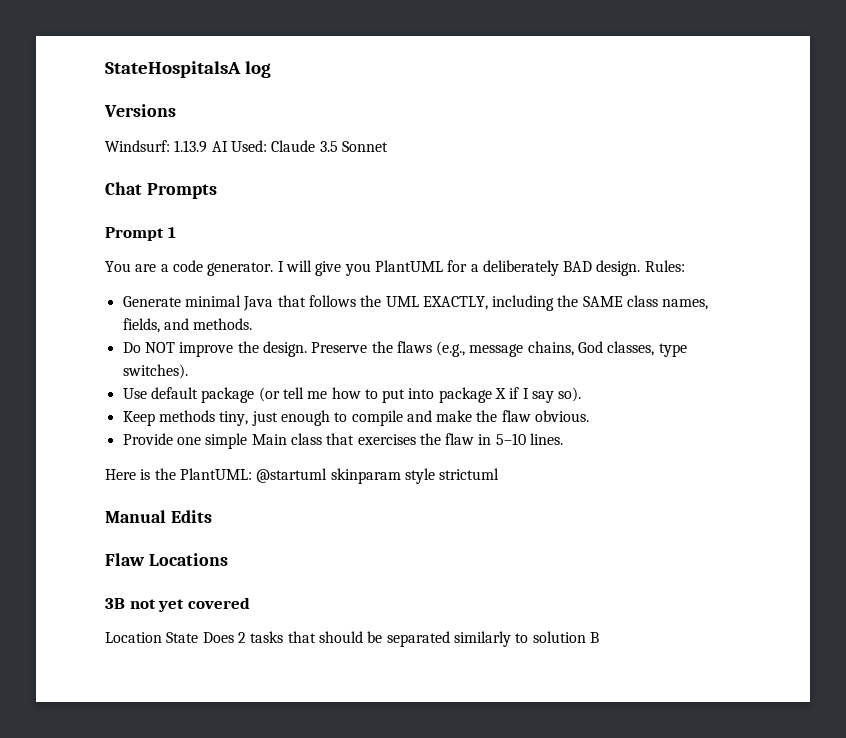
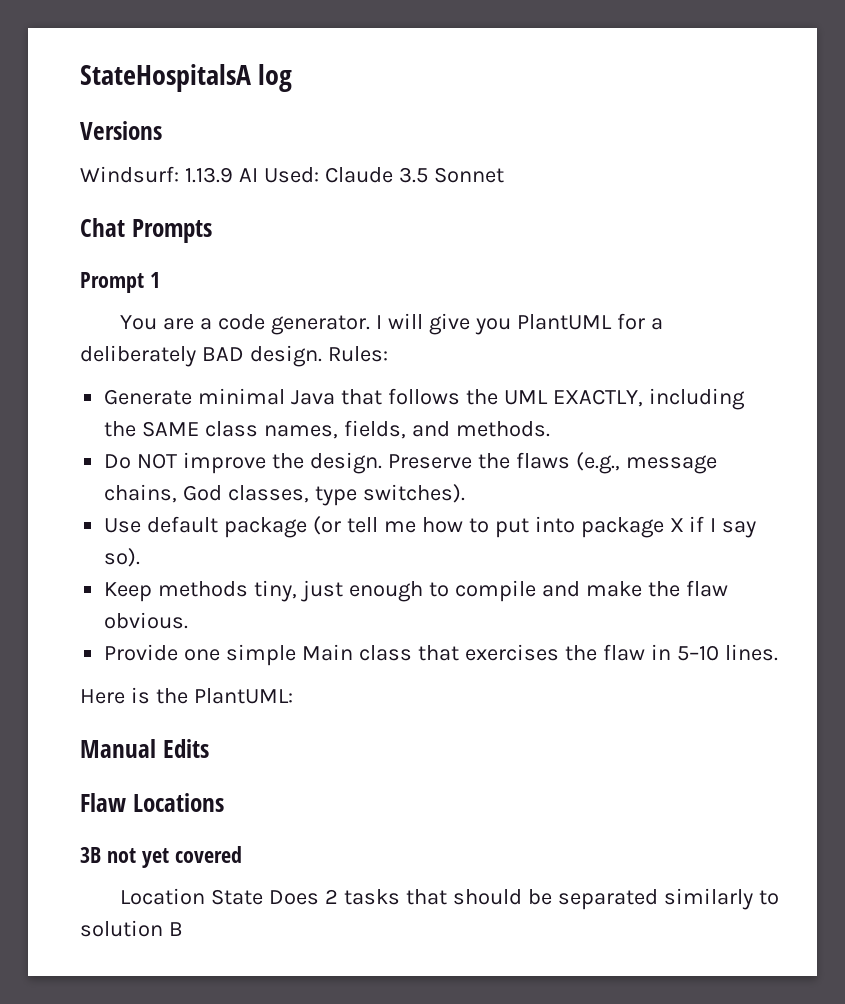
[256,468,500,484] @startuml skinparam style strictuml -> (293, 696) none

